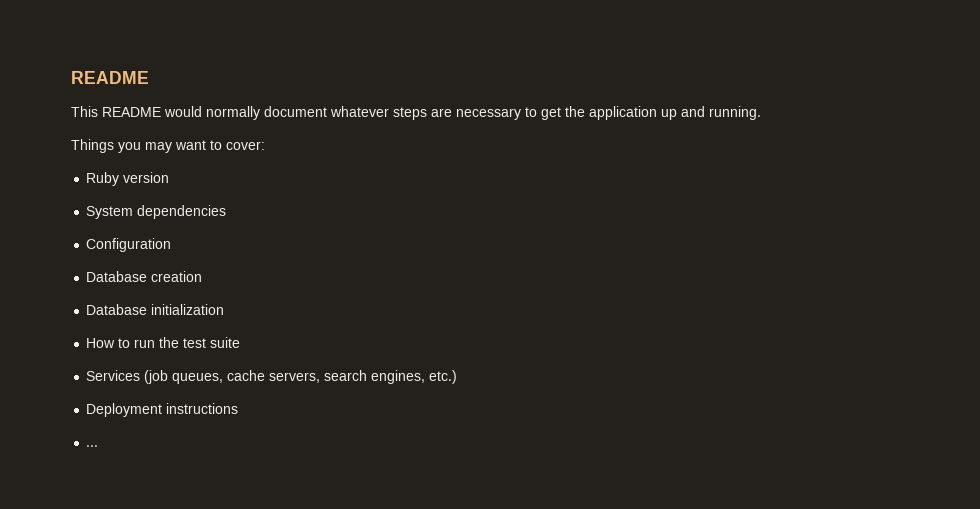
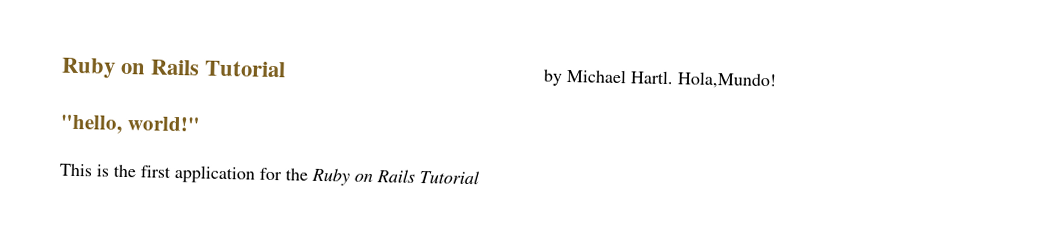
[71,71,149,84] [71,106,761,120] [71,139,265,153] [86,172,170,186] [86,205,227,219] [86,238,172,252] [86,271,203,282] [86,304,225,315] [86,337,241,348] [86,370,458,384] [86,403,239,417] [86,445,99,447] README // This README would normally document whatever steps are necessary to get the application up and running. // Things you may want to cover: // Ruby version // System dependencies // Configuration // Database creation // Database initialization // How to run the test suite // Services (job queues, cache servers, search engines, etc.) // Deployment instructions // ... -> [61,57,287,79] [60,114,201,134] [59,163,480,186] [543,68,777,90] Ruby on Rails Tutorial // "hello, world!" // This is the first application for the Ruby on Rails Tutorial by Michael Hartl. Hola,Mundo!

